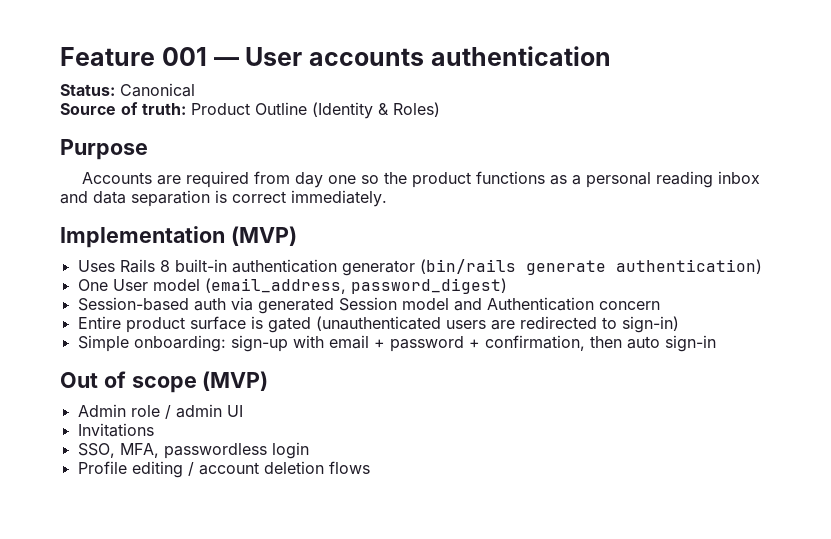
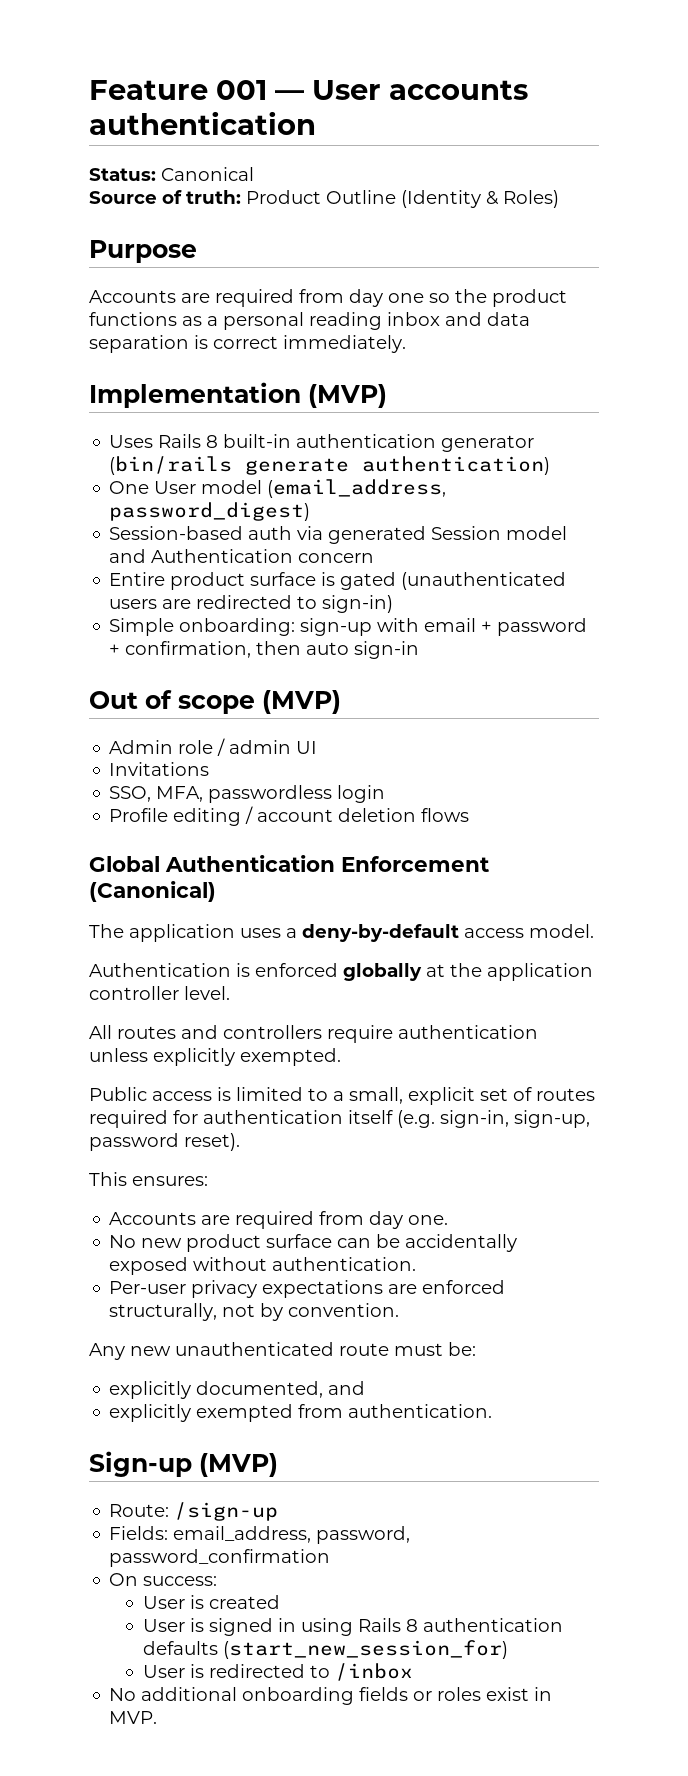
(370, 467) none -> [89,855,489,872] [89,881,216,902] [89,924,594,942] [89,963,593,981] [89,986,230,1000] [89,1025,538,1043] [89,1048,341,1066] [89,1087,595,1105] [89,1110,590,1128] [89,1133,240,1151] [89,1172,208,1186] [109,1211,449,1229] [109,1234,518,1252] [109,1257,417,1275] [109,1280,506,1298] [109,1303,400,1321] [89,1342,476,1360] [109,1381,366,1399] [109,1404,493,1422] [89,1451,278,1477] [109,1502,279,1521] [109,1526,411,1544] [109,1549,331,1567] [109,1573,218,1586] [142,1595,280,1609] [142,1618,563,1636] [142,1640,508,1659] [142,1663,413,1681] [109,1687,553,1705] [109,1711,158,1724] // Global Authentication Enforcement (Canonical) // The application uses a deny-by-default access model. // Authentication is enforced globally at the application controller level. // All routes and controllers require authentication unless explicitly exempted. // Public access is limited to a small, explicit set of routes required for authentication itself (e.g. sign-in, sign-up, password reset). // This ensures: // Accounts are required from day one. // No new product surface can be accidentally exposed without authentication. // Per-user privacy expectations are enforced structurally, not by convention. // Any new unauthenticated route must be: // explicitly documented, and // explicitly exempted from authentication. // Sign-up (MVP) // Route: /sign-up // Fields: email_address, password, password_confirmation // On success: // User is created // User is signed in using Rails 8 authentication defaults (start_new_session_for) // User is redirected to /inbox // No additional onboarding fields or roles exist in MVP.

